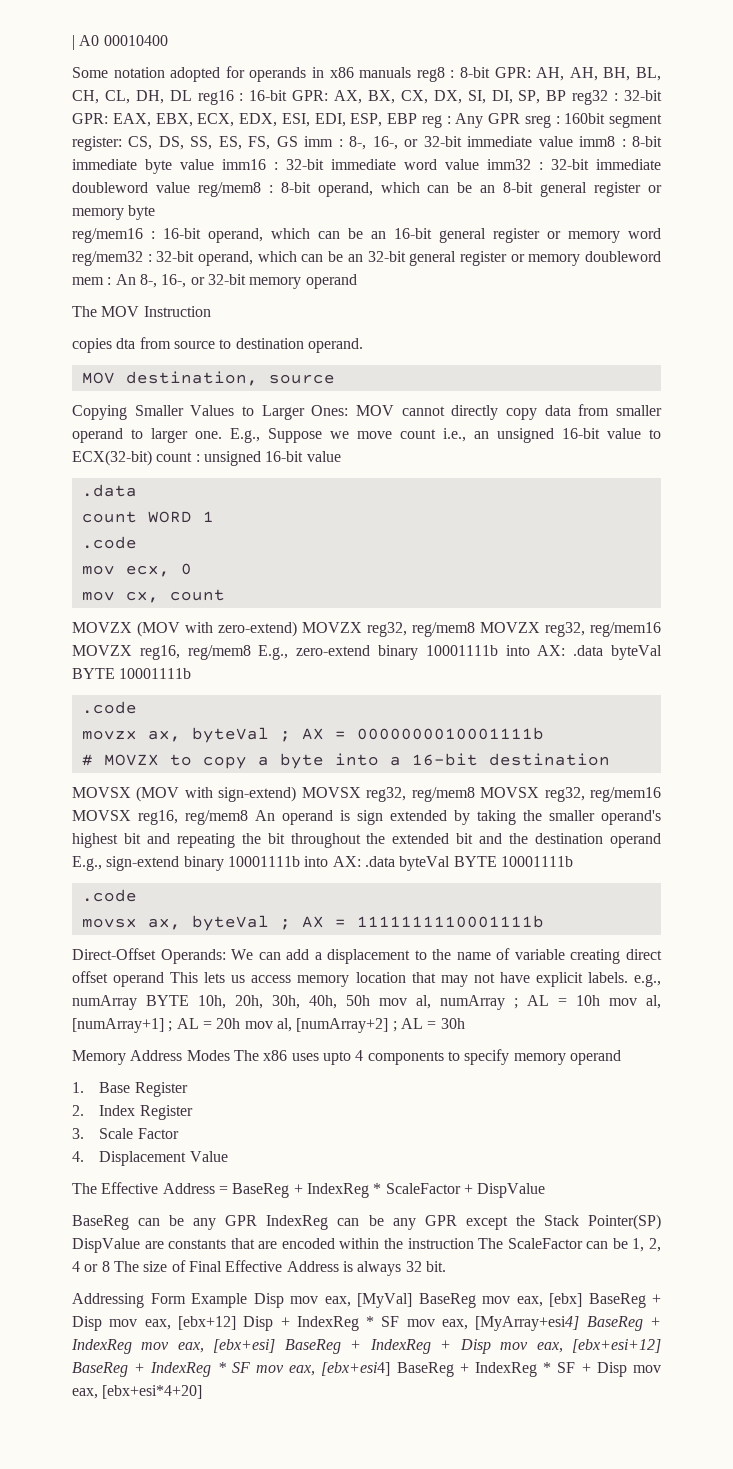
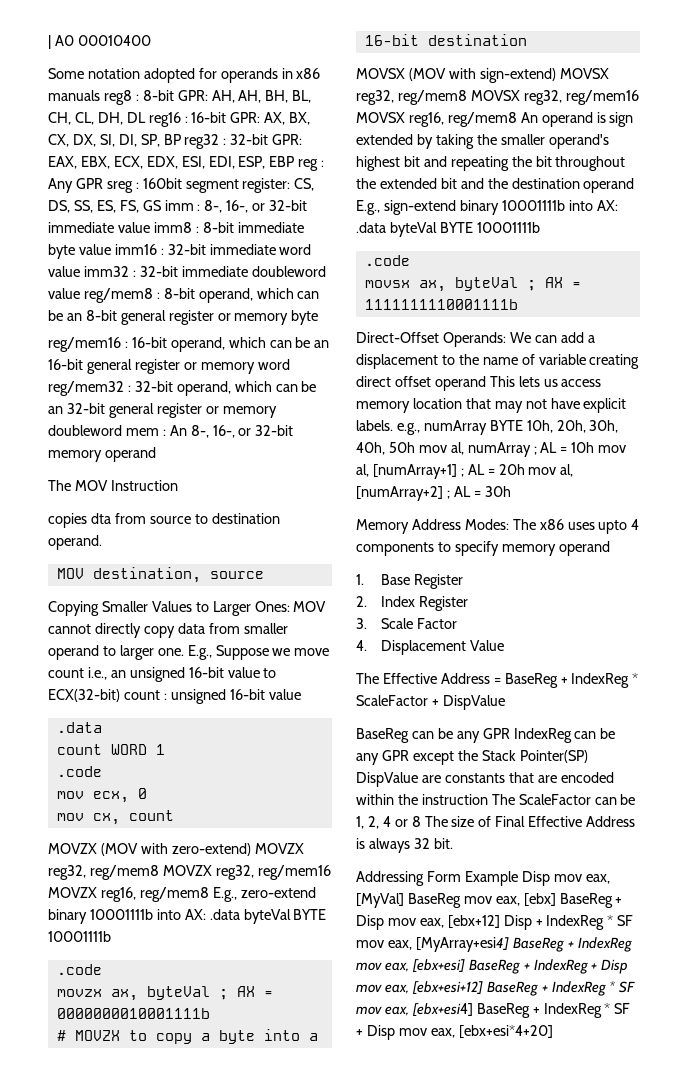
[186,1050,230,1061] Modes -> [464,519,509,530] Modes:

